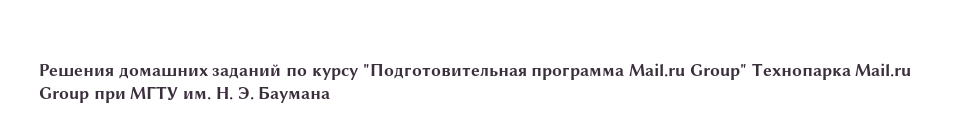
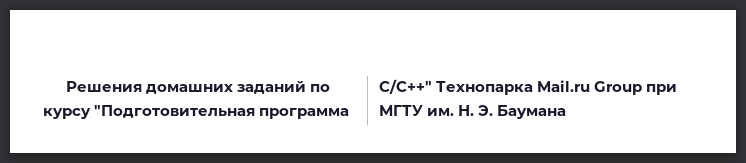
[629,63,747,80] Mail.ru Group" -> [379,79,432,94] C/C++"

